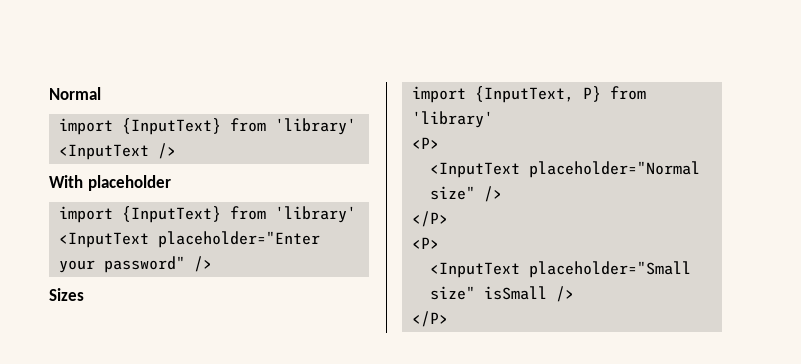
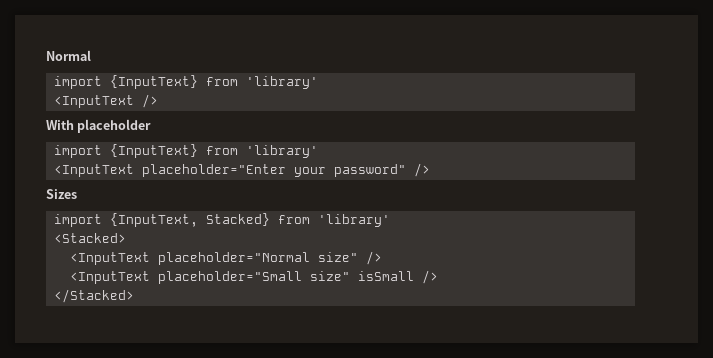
[583,86,647,102] [412,111,494,128] [412,137,440,149] P} from 'library' // <P> -> [205,213,390,227] [53,233,126,243] Stacked} from 'library' // <Stacked>
[412,211,449,227] [412,237,440,249] // </P> // <P> -> (382, 258) none
[412,311,449,327] </P> -> [53,289,134,303] </Stacked>

